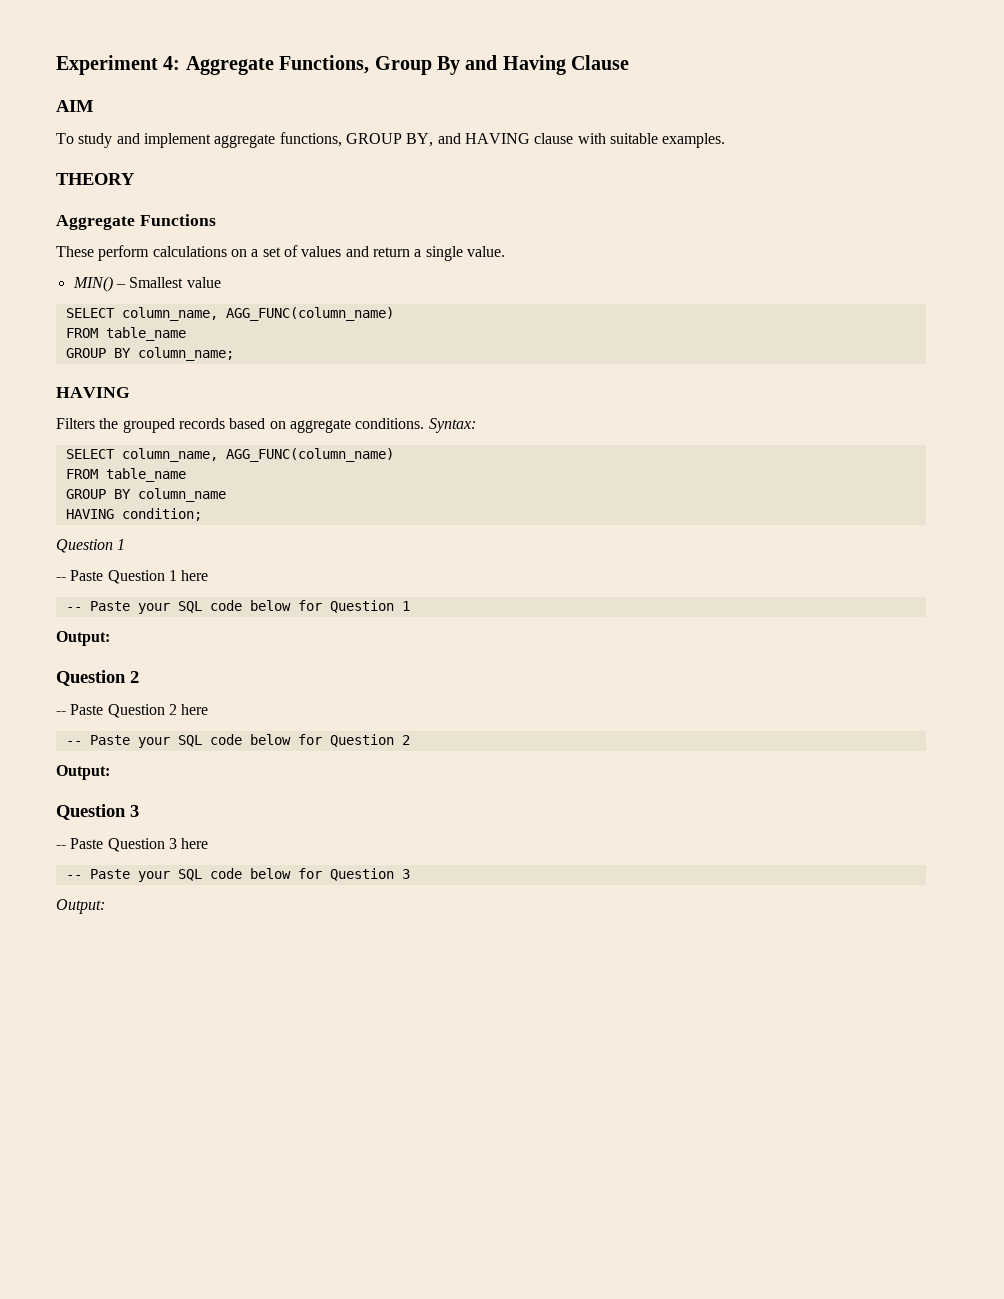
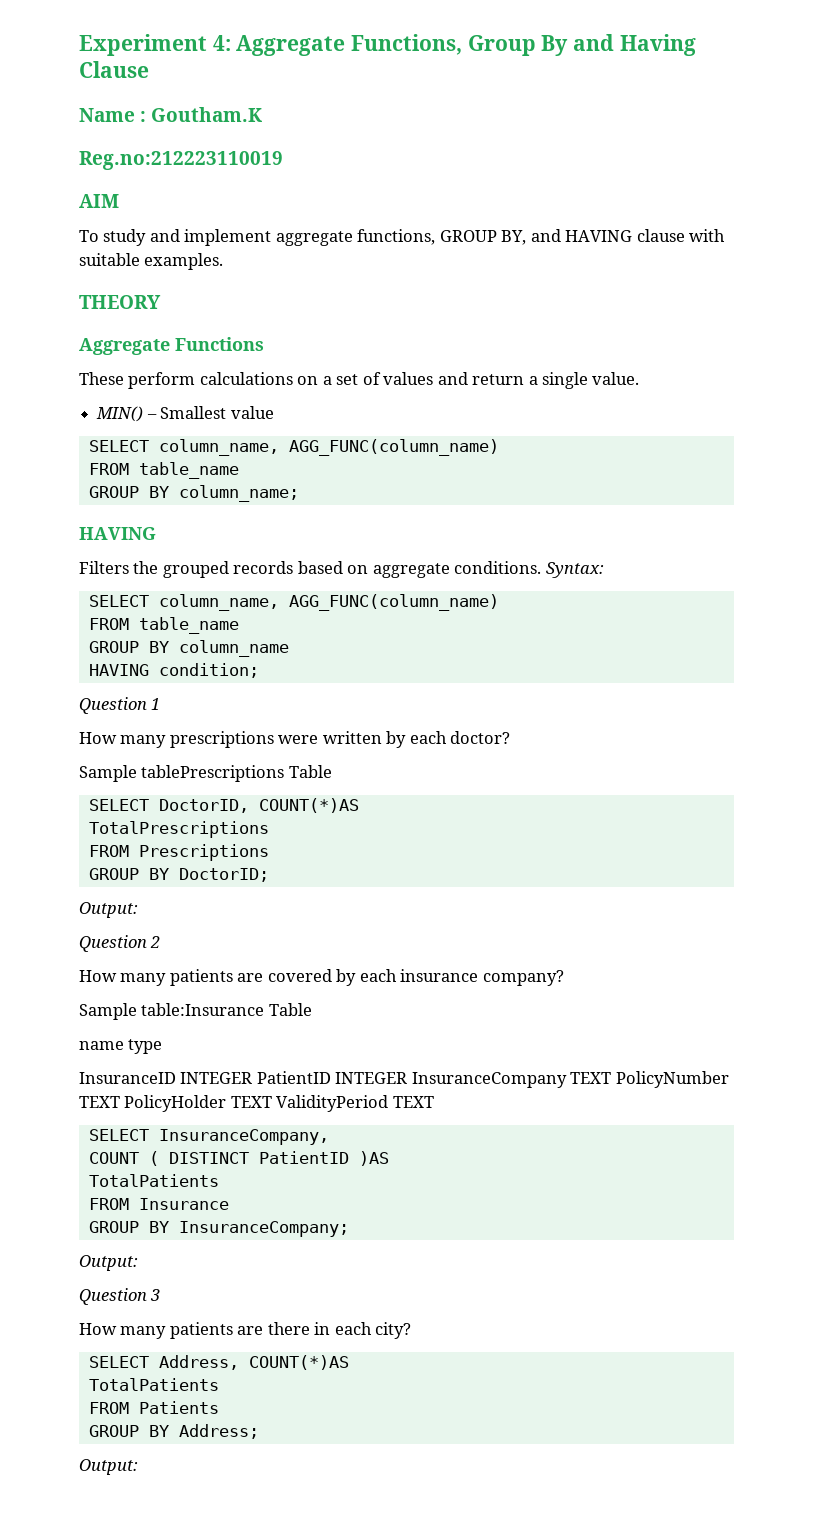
(630, 62) none -> [79,107,263,122] [79,151,283,170] // Name : Goutham.K // Reg.no:212223110019
[56,570,209,584] [65,600,410,614] [56,631,110,646] [56,670,139,686] [56,704,209,718] [65,734,410,748] [56,765,110,780] [56,804,139,820] [56,838,209,852] [65,868,410,882] -- Paste Question 1 here // -- Paste your SQL code below for Question 1 // Output: // Question 2 // -- Paste Question 2 here // -- Paste your SQL code below for Question 2 // Output: // Question 3 // -- Paste Question 3 here // -- Paste your SQL code below for Question 3 -> [79,731,511,748] [79,765,332,782] [88,798,359,813] [88,821,269,838] [88,844,269,861] [88,868,269,882] [79,902,138,918] [79,935,161,952] [79,969,564,986] [79,1003,312,1020] [79,1039,163,1054] [79,1071,729,1088] [79,1095,434,1112] [88,1129,329,1145] [88,1151,389,1166] [88,1174,219,1187] [88,1198,229,1210] [88,1221,349,1237] [79,1255,138,1271] [79,1288,161,1305] [79,1322,412,1339] [88,1355,349,1370] [88,1378,219,1391] [88,1401,219,1414] [88,1424,259,1439] How many prescriptions were written by each doctor? // Sample tablePrescriptions Table // SELECT DoctorID, COUNT(*)AS // TotalPrescriptions // FROM Prescriptions // GROUP BY DoctorID; // Output: // Question 2 // How many patients are covered by each insurance company? // Sample table:Insurance Table // name type // InsuranceID INTEGER PatientID INTEGER InsuranceCompany TEXT PolicyNumber TEXT PolicyHolder TEXT ValidityPeriod TEXT // SELECT InsuranceCompany, // COUNT ( DISTINCT PatientID )AS // TotalPatients // FROM Insurance // GROUP BY InsuranceCompany; // Output: // Question 3 // How many patients are there in each city? // SELECT Address, COUNT(*)AS // TotalPatients // FROM Patients // GROUP BY Address;

